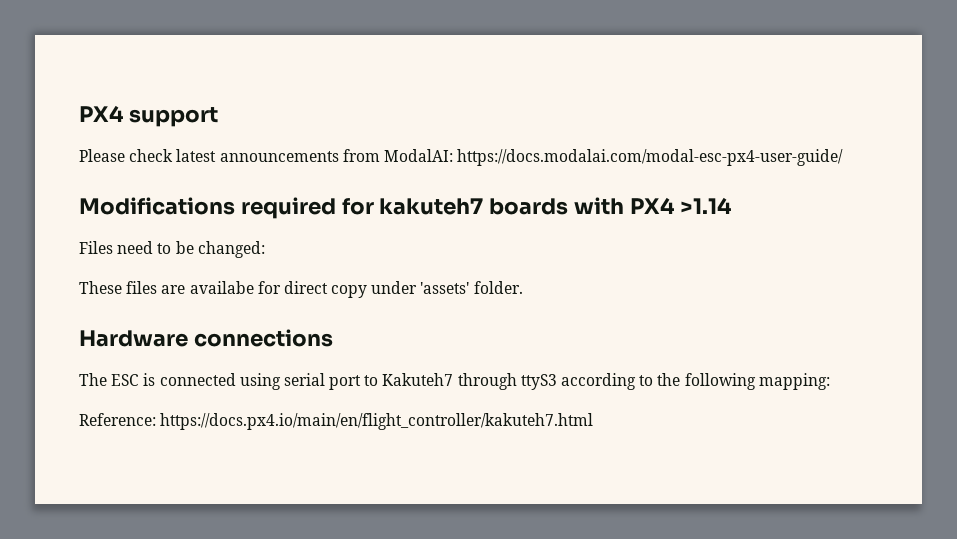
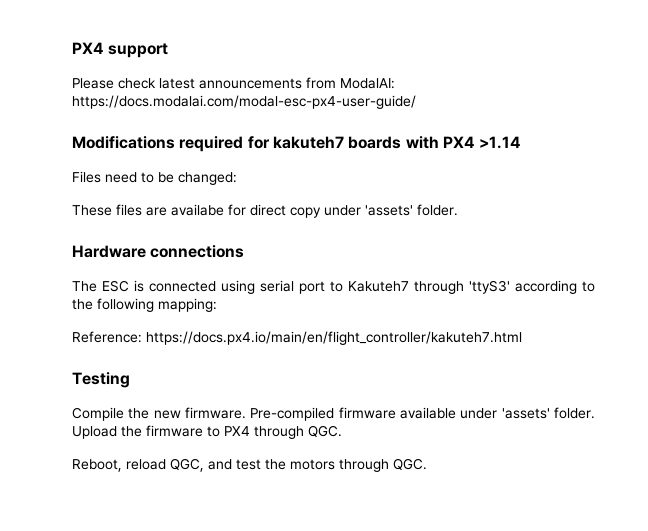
[520,374,557,390] ttyS3 -> [469,280,510,294] 'ttyS3'
(594, 421) none -> [72,372,130,388] [72,407,595,421] [72,425,342,439] [72,458,427,472] // Testing // Compile the new firmware. Pre-compiled firmware available under 'assets' folder. Upload the firmware to PX4 through QGC. // Reboot, reload QGC, and test the motors through QGC.

